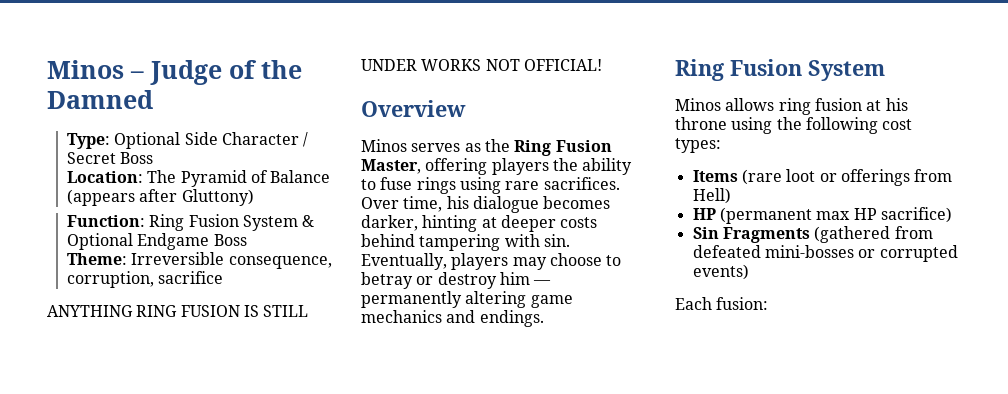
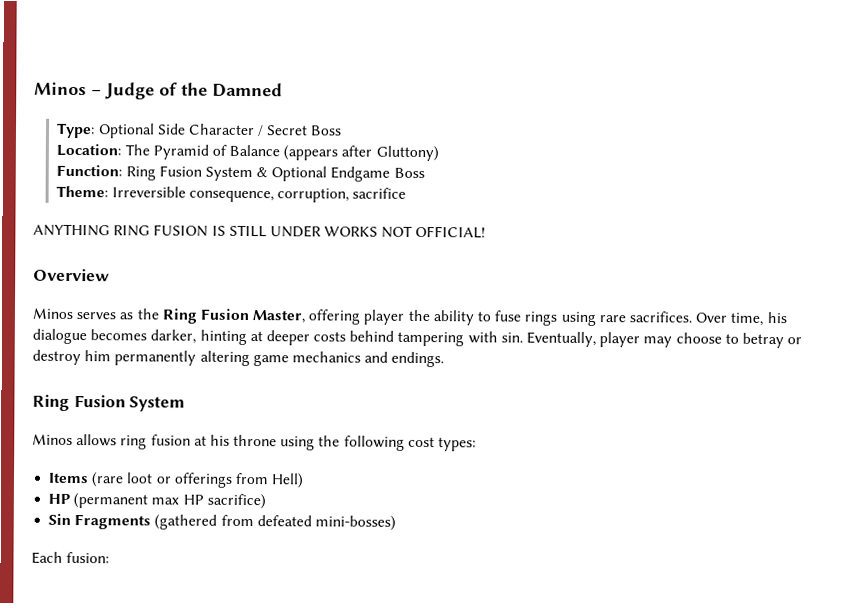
[491,158,549,175] players -> [363,309,405,325] player
[451,253,509,270] players -> [599,332,641,348] player
[533,280,552,285] — -> (112, 356) none
[764,245,958,262] [692,264,749,280] mini-bosses or corrupted events) -> [314,515,396,531] mini-bosses)

